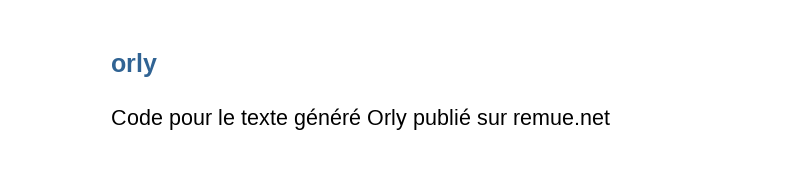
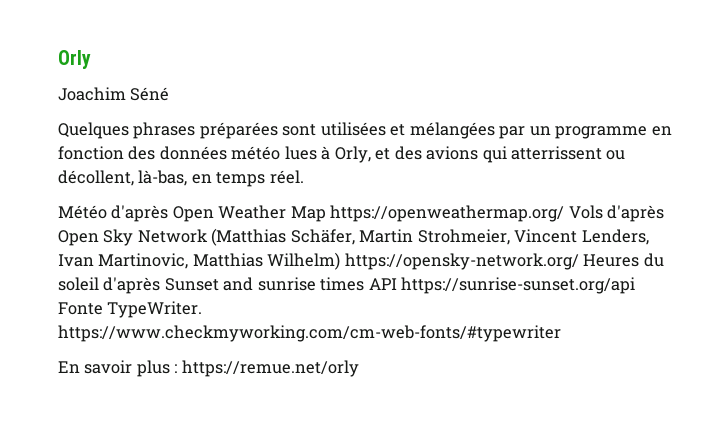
[111,53,157,77] [111,108,610,130] orly // Code pour le texte généré Orly publié sur remue.net -> [58,50,91,69] [58,87,170,101] [58,122,672,139] [58,146,626,163] [58,170,304,187] [58,205,665,222] [58,228,649,246] [58,252,664,270] [58,277,636,294] [58,301,203,318] [58,325,561,342] [58,360,359,377] Orly // Joachim Séné // Quelques phrases préparées sont utilisées et mélangées par un programme en fonction des données météo lues à Orly, et des avions qui atterrissent ou décollent, là-bas, en temps réel. // Météo d'après Open Weather Map https://openweathermap.org/ Vols d'après Open Sky Network (Matthias Schäfer, Martin Strohmeier, Vincent Lenders, Ivan Martinovic, Matthias Wilhelm) https://opensky-network.org/ Heures du soleil d'après Sunset and sunrise times API https://sunrise-sunset.org/api Fonte TypeWriter. https://www.checkmyworking.com/cm-web-fonts/#typewriter // En savoir plus : https://remue.net/orly

